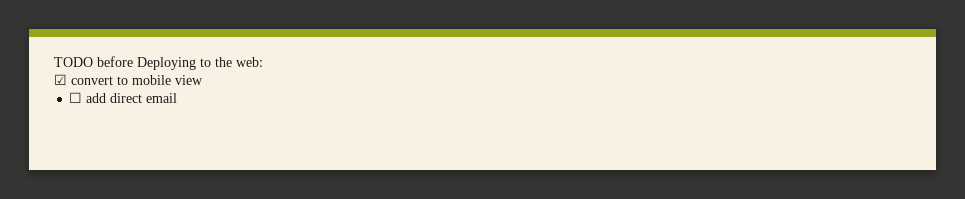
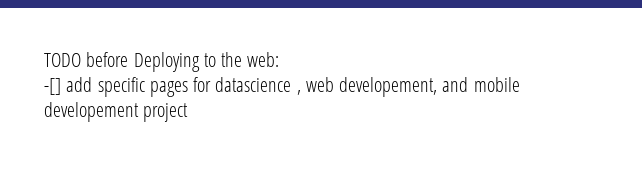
[54,74,203,85] [69,92,178,103] ☑ convert to mobile view // ☐ add direct email -> [44,77,520,97] [44,102,189,122] -[] add specific pages for datascience , web developement, and mobile developement project

